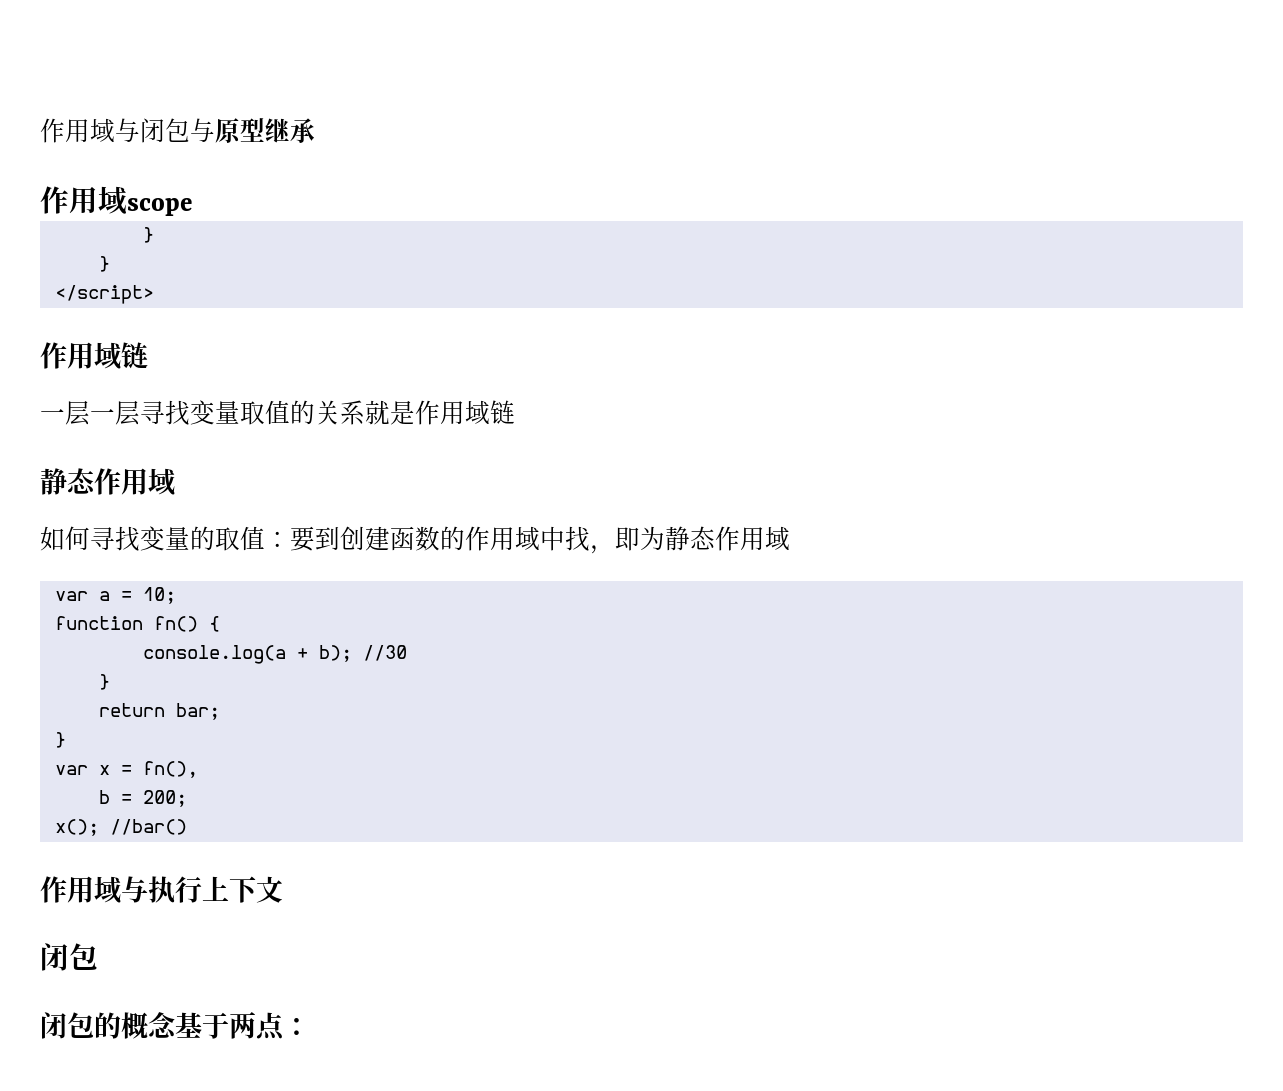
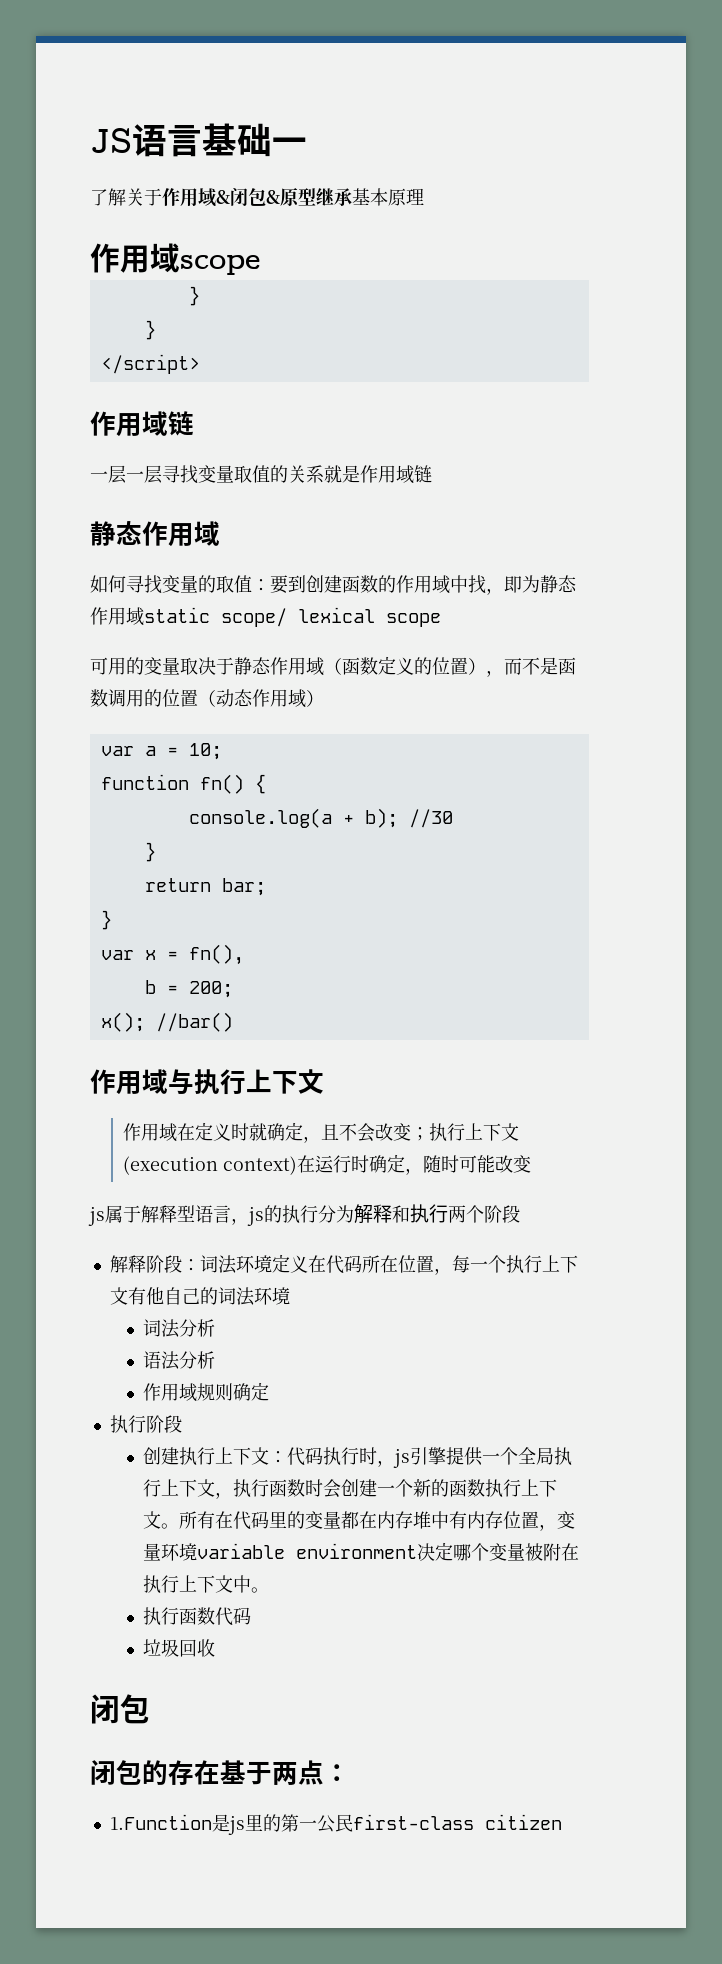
[40,118,215,143] 作用域与闭包与 -> [90,123,307,157] [90,187,280,207] JS语言基础一 // 了解关于作用域&闭包&
(315, 130) none -> [352,188,424,206] 基本原理
(790, 538) none -> [144,607,441,627] [90,656,576,677] [90,689,324,708] static scope/ lexical scope // 可用的变量取决于静态作用域（函数定义的位置），而不是函数调用的位置（动态作用域）
(283, 889) none -> [123,1122,520,1143] [123,1154,532,1175] [88,1204,520,1226] [109,1254,578,1275] [109,1287,290,1306] [142,1319,215,1338] [142,1351,215,1370] [142,1382,269,1402] [109,1415,182,1433] [142,1447,572,1468] [142,1479,557,1499] [142,1511,575,1531] [142,1542,579,1561] [142,1575,269,1593] [142,1607,251,1626] [142,1639,215,1657] // 作用域在定义时就确定，且不会改变；执行上下文(execution context)在运行时确定，随时可能改变 // js属于解释型语言，js的执行分为解释和执行两个阶段 // 解释阶段：词法环境定义在代码所在位置，每一个执行上下文有他自己的词法环境 // 词法分析 // 语法分析 // 作用域规则确定 // 执行阶段 // 创建执行上下文：代码执行时，js引擎提供一个全局执行上下文，执行函数时会创建一个新的函数执行上下文。所有在代码里的变量都在内存堆中有内存位置，变量环境variable environment决定哪个变量被附在执行上下文中。 // 执行函数代码 // 垃圾回收
[121,1012,177,1039] 概念 -> [168,1760,220,1785] 存在
(310, 1026) none -> [109,1814,562,1835] // 1.Function是js里的第一公民first-class citizen

